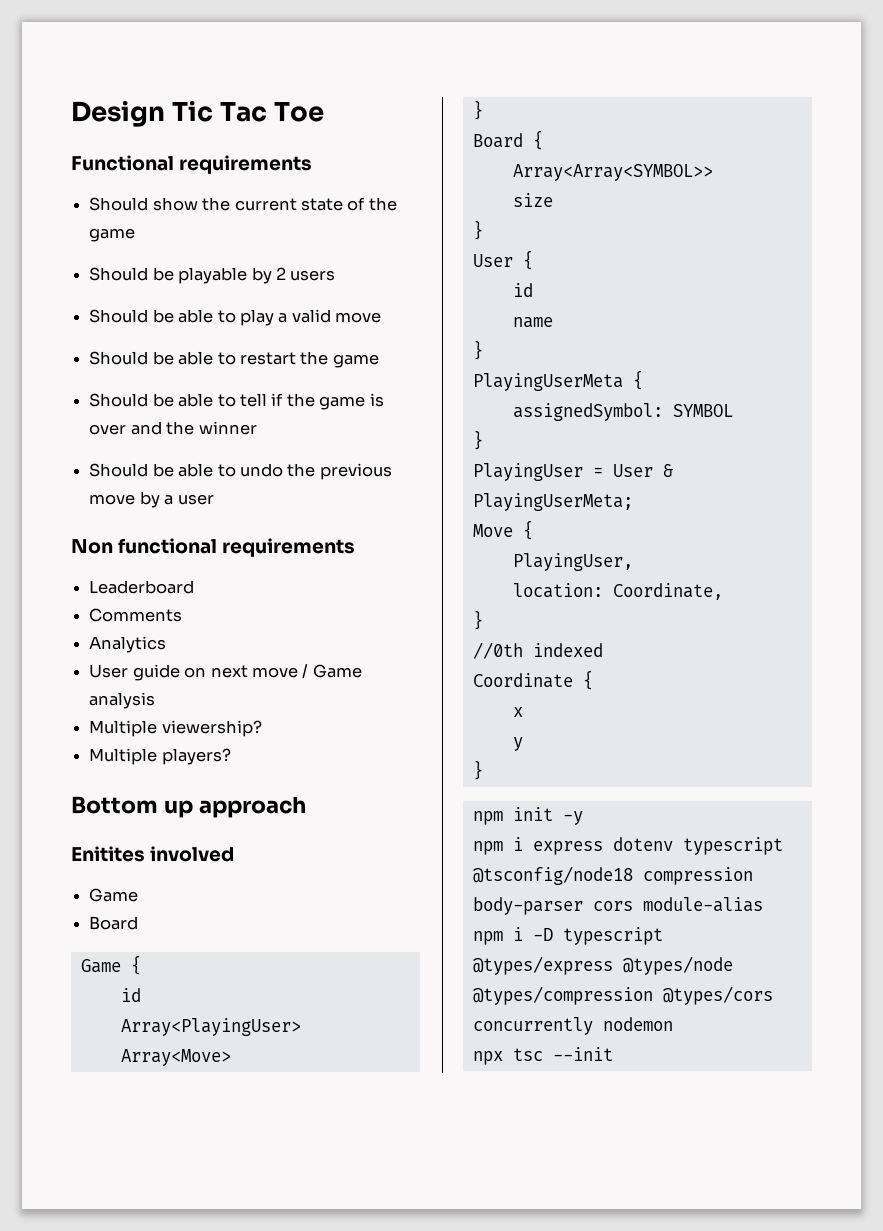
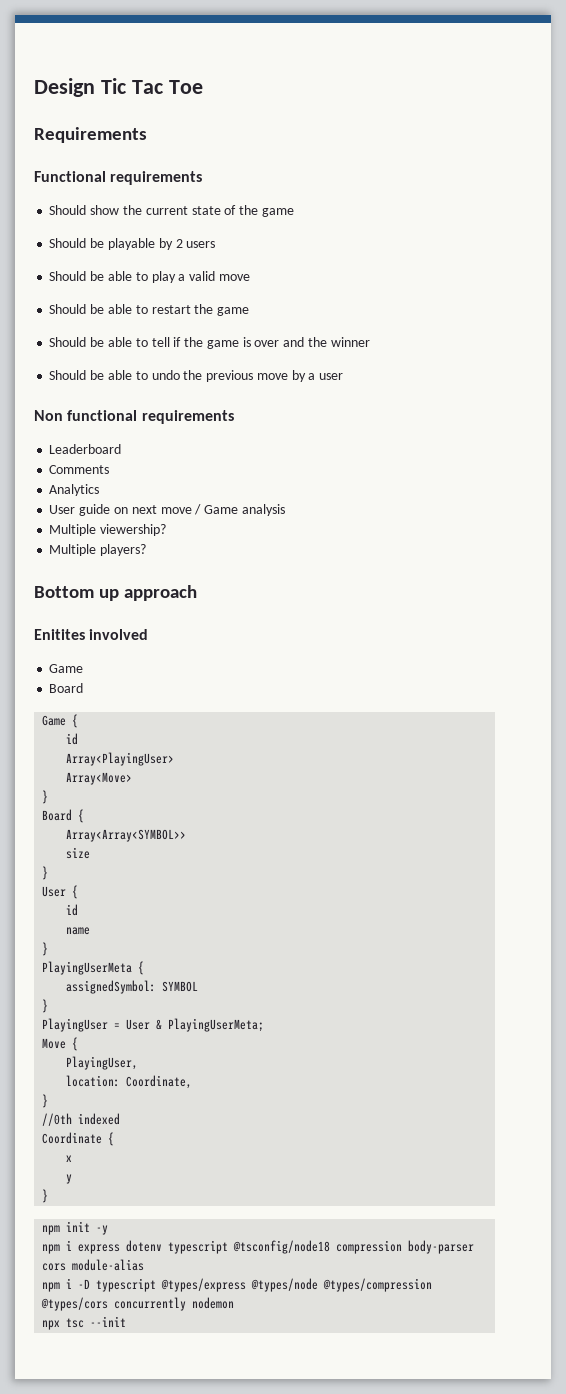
(325, 112) none -> [34,127,147,143] // Requirements

